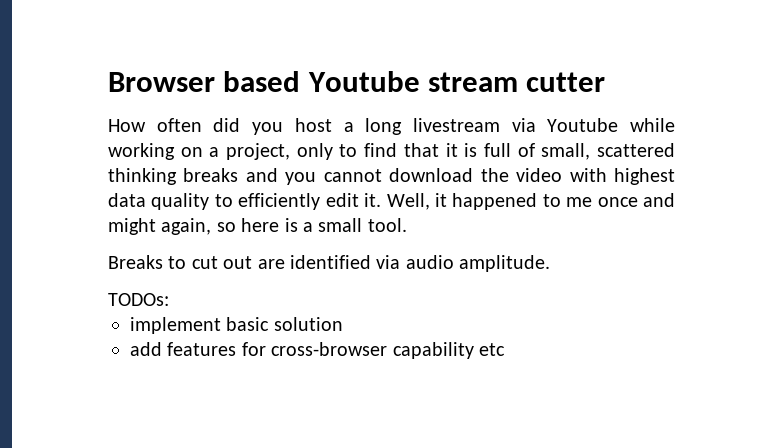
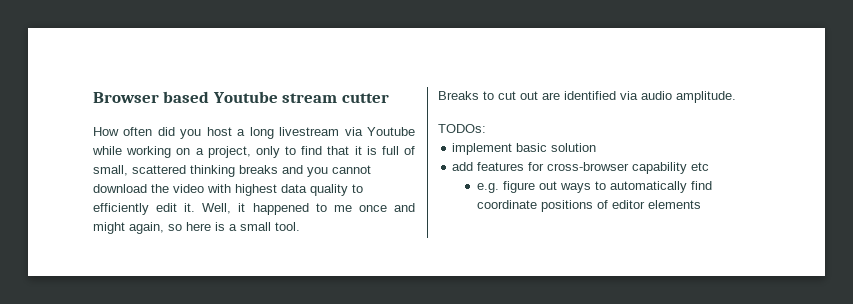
(505, 349) none -> [476,181,712,193] [476,200,701,212] // e.g. figure out ways to automatically find coordinate positions of editor elements

